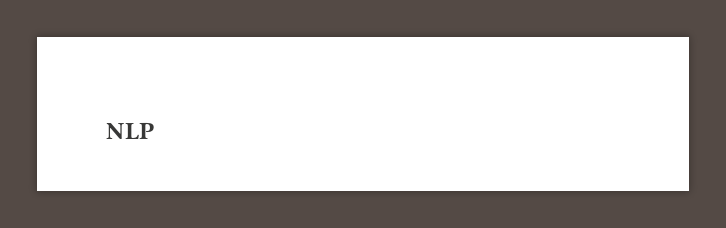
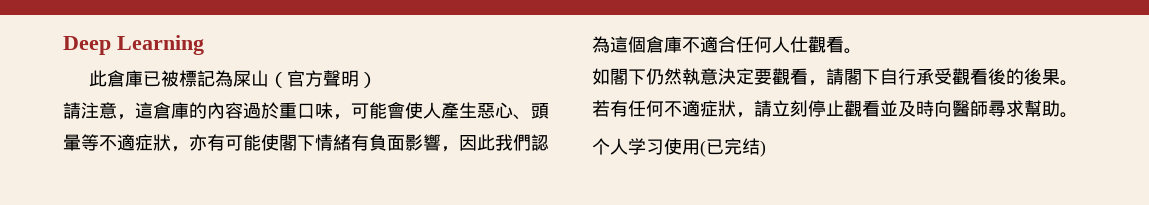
[106,122,154,140] NLP -> [63,35,204,55] [89,70,378,88] [63,102,549,120] [63,134,549,152] [592,36,862,54] [592,68,1078,86] [592,100,1078,118] [592,138,766,157] Deep Learning // 此倉庫已被標記為屎山（官方聲明） // 請注意，這倉庫的內容過於重口味，可能會使人產生惡心、頭暈等不適症狀，亦有可能使閣下情緒有負面影響，因此我們認為這個倉庫不適合任何人仕觀看。 // 如閣下仍然執意決定要觀看，請閣下自行承受觀看後的後果。若有任何不適症狀，請立刻停止觀看並及時向醫師尋求幫助。 // 个人学习使用(已完结)

